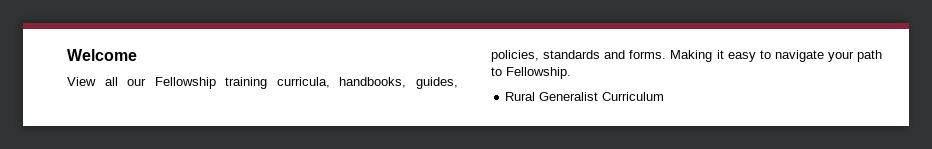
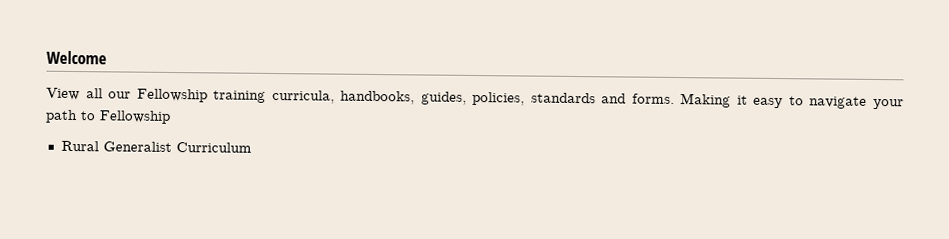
[506,67,571,79] Fellowship. -> [99,110,171,124] Fellowship

